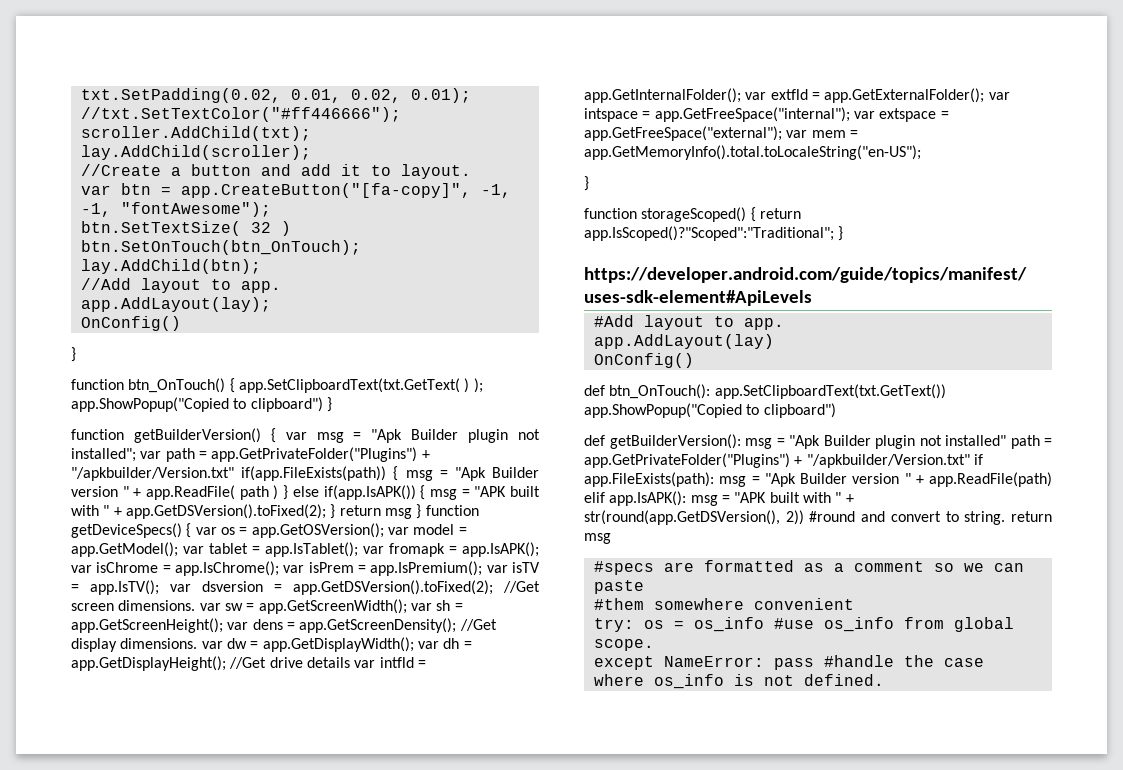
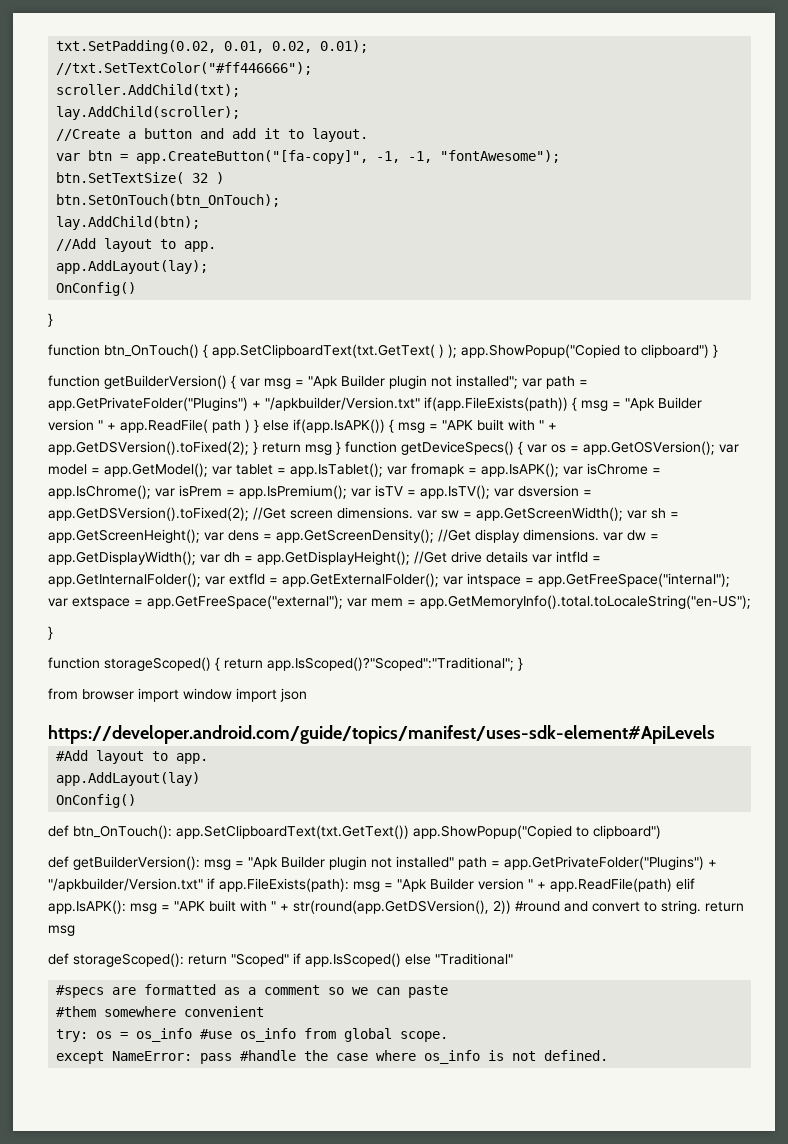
(844, 233) none -> [48,688,307,702] // from browser import window import json
(611, 538) none -> [48,953,513,967] // def storageScoped(): return "Scoped" if app.IsScoped() else "Traditional"

